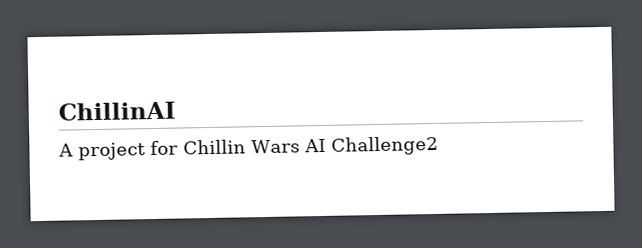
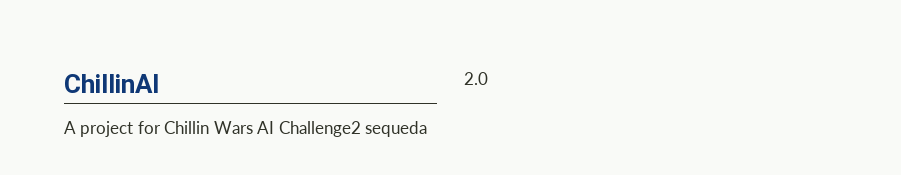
(438, 145) none -> [365,121,428,137] [464,72,488,85] sequeda 2.0

